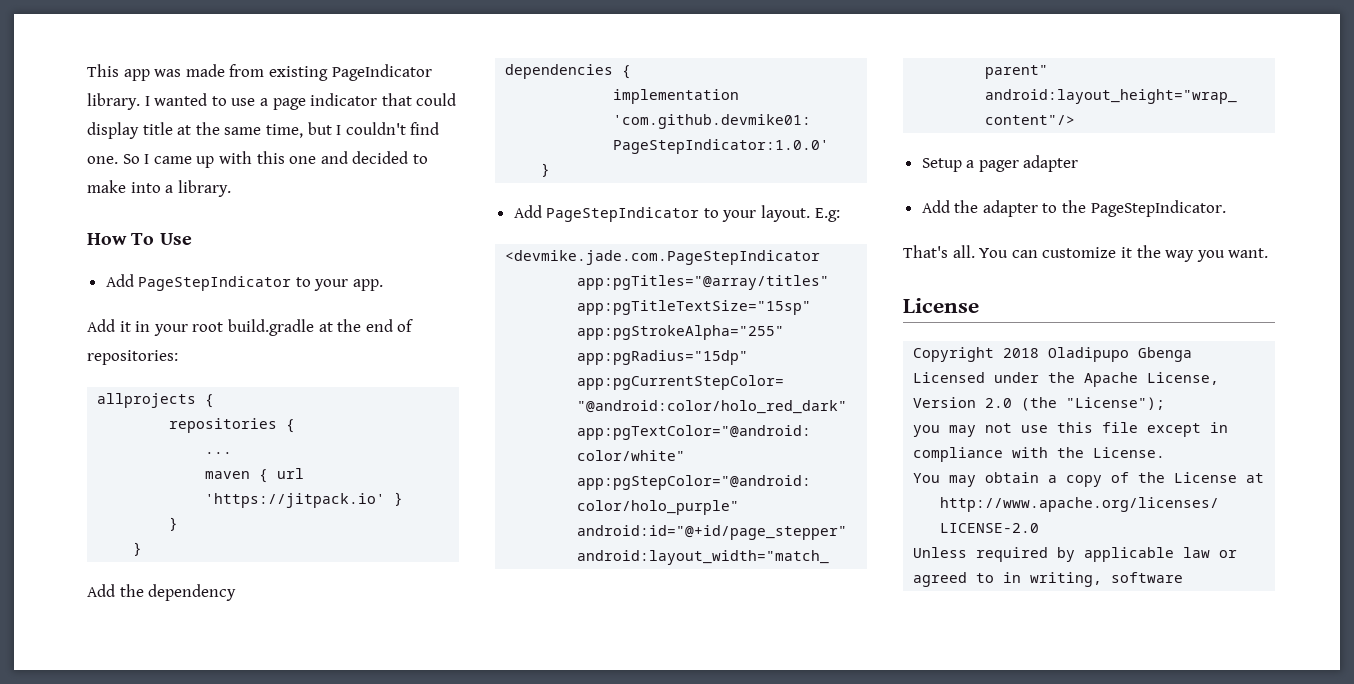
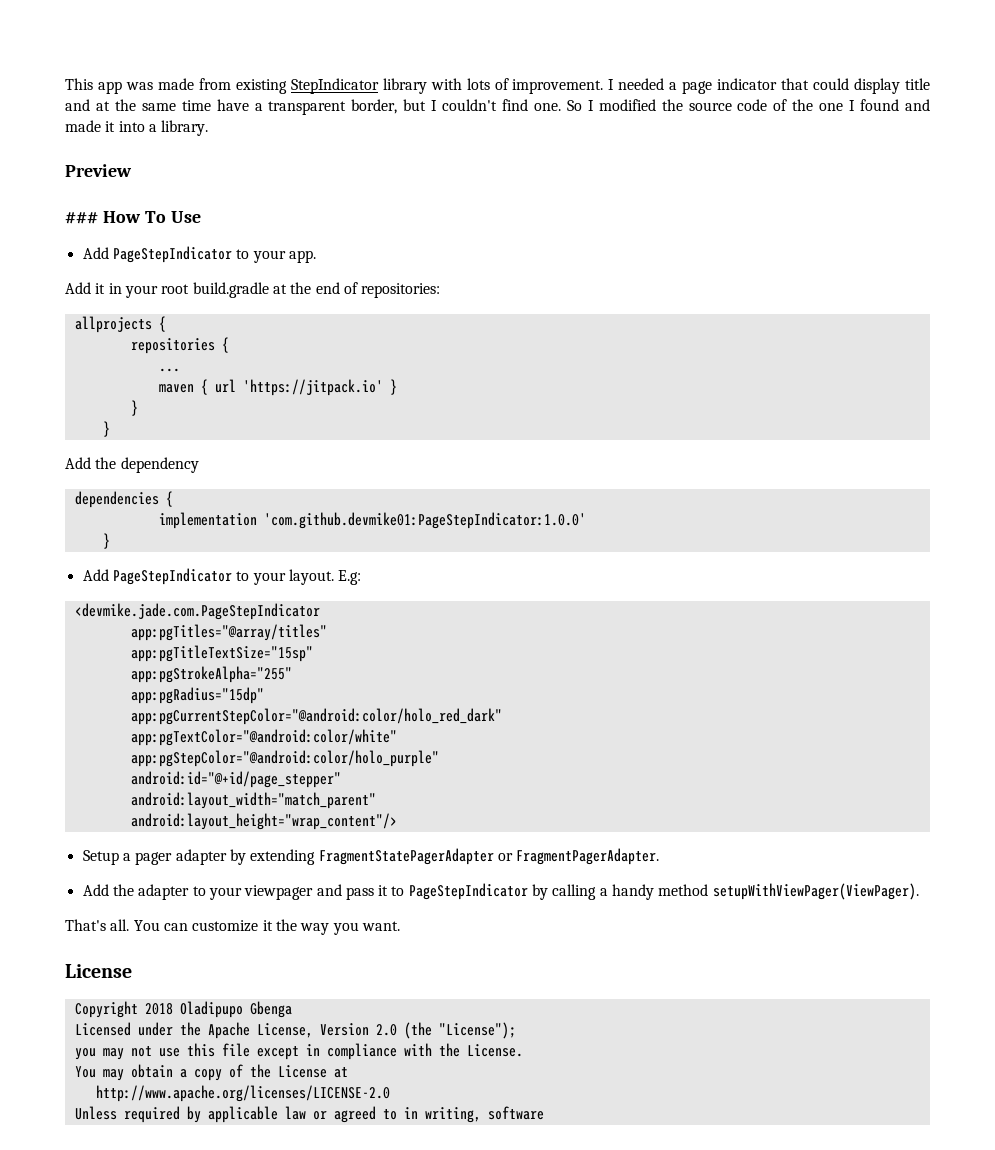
[331,64,432,81] [87,93,256,110] PageIndicator library. I wanted to use -> [290,78,665,94] StepIndicator library with lots of improvement. I needed
(173, 128) none -> [65,99,90,111] and
[265,124,303,138] time, -> [181,99,398,115] time have a transparent border,
[153,151,428,168] [87,180,126,193] came up with this one and decided to make -> [598,99,930,111] [65,120,116,132] modified the source code of the one I found and made it
(231, 188) none -> [65,164,132,177] [65,212,98,224] Preview // ###
(1079, 163) none -> [229,848,660,865] by extending FragmentStatePagerAdapter or FragmentPagerAdapter.
[1062,200,1226,217] the PageStepIndicator. -> [208,883,919,900] your viewpager and pass it to PageStepIndicator by calling a handy method setupWithViewPager(ViewPager).

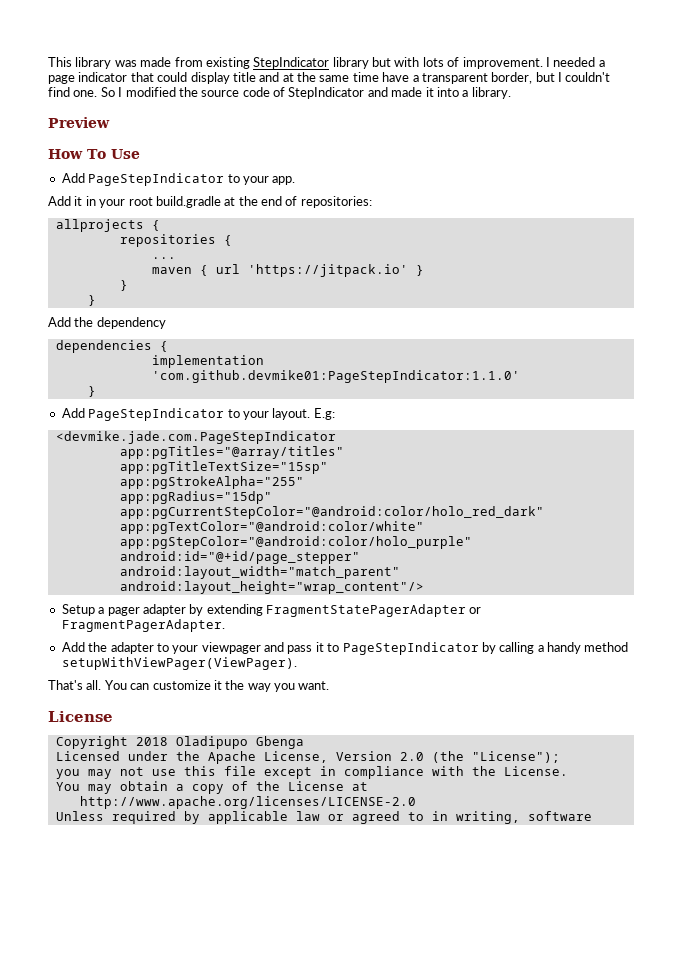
[97,81,122,94] app -> [75,57,112,69] library
(427, 86) none -> [372,57,391,67] but
[792,99,900,111] the one I found -> [288,87,365,99] StepIndicator
[65,212,98,224] ### -> (110, 122) none
[263,512,586,529] 'com.github.devmike01:PageStepIndicator:1.0.0' -> [151,370,520,383] 'com.github.devmike01:PageStepIndicator:1.1.0'

